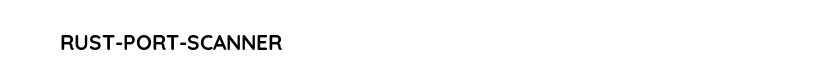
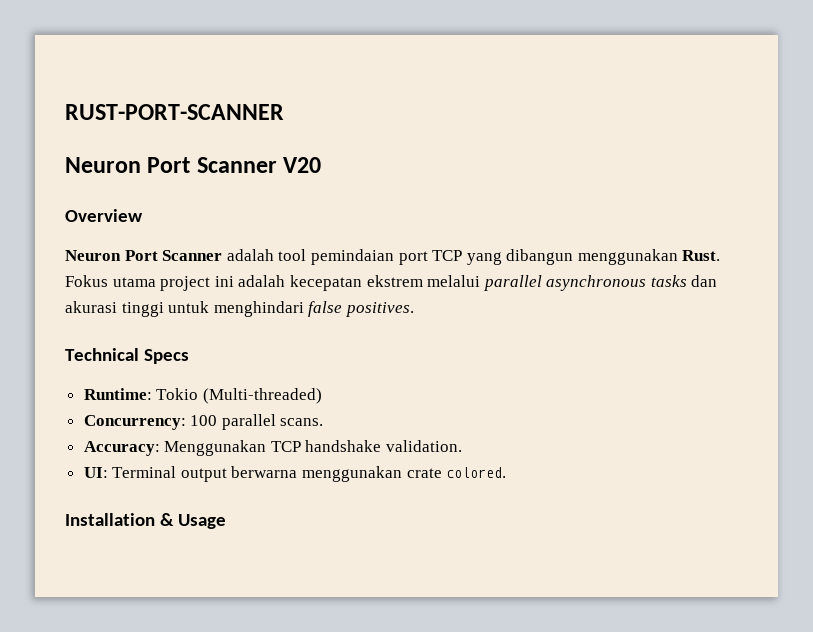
(282, 42) none -> [65,157,322,173] [65,209,143,222] [65,249,721,265] [65,275,718,291] [65,301,414,317] [65,348,190,364] [83,388,322,404] [83,414,324,430] [83,440,463,456] [83,466,507,482] [65,513,227,529] // Neuron Port Scanner V20 // Overview // Neuron Port Scanner adalah tool pemindaian port TCP yang dibangun menggunakan Rust. Fokus utama project ini adalah kecepatan ekstrem melalui parallel asynchronous tasks dan akurasi tinggi untuk menghindari false positives. // Technical Specs // Runtime: Tokio (Multi-threaded) // Concurrency: 100 parallel scans. // Accuracy: Menggunakan TCP handshake validation. // UI: Terminal output berwarna menggunakan crate colored. // Installation & Usage

